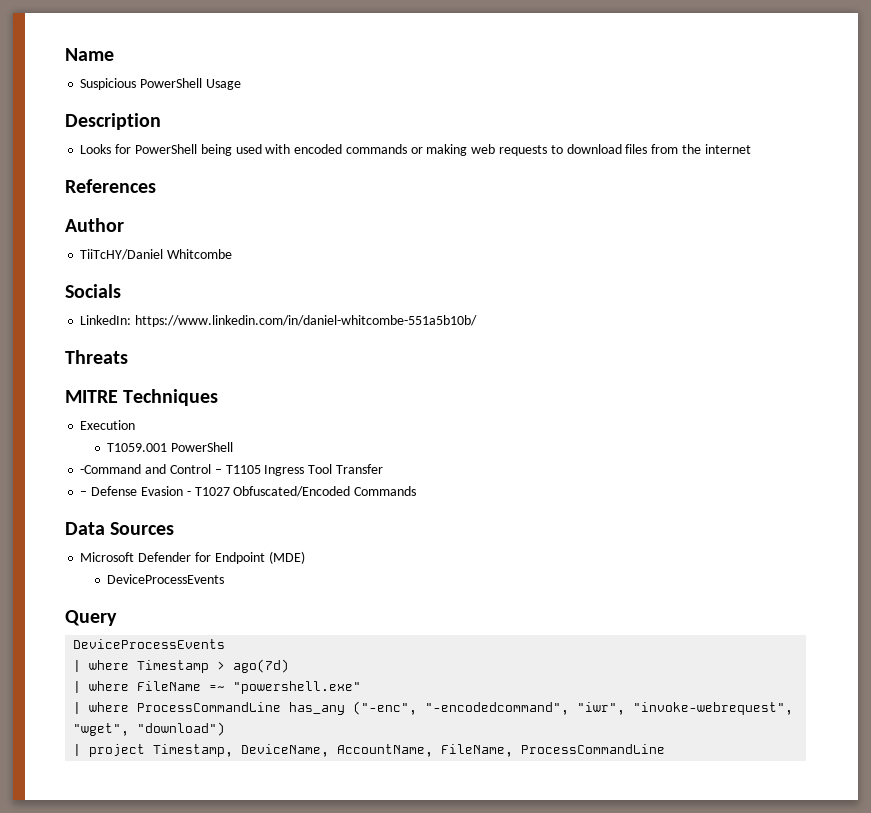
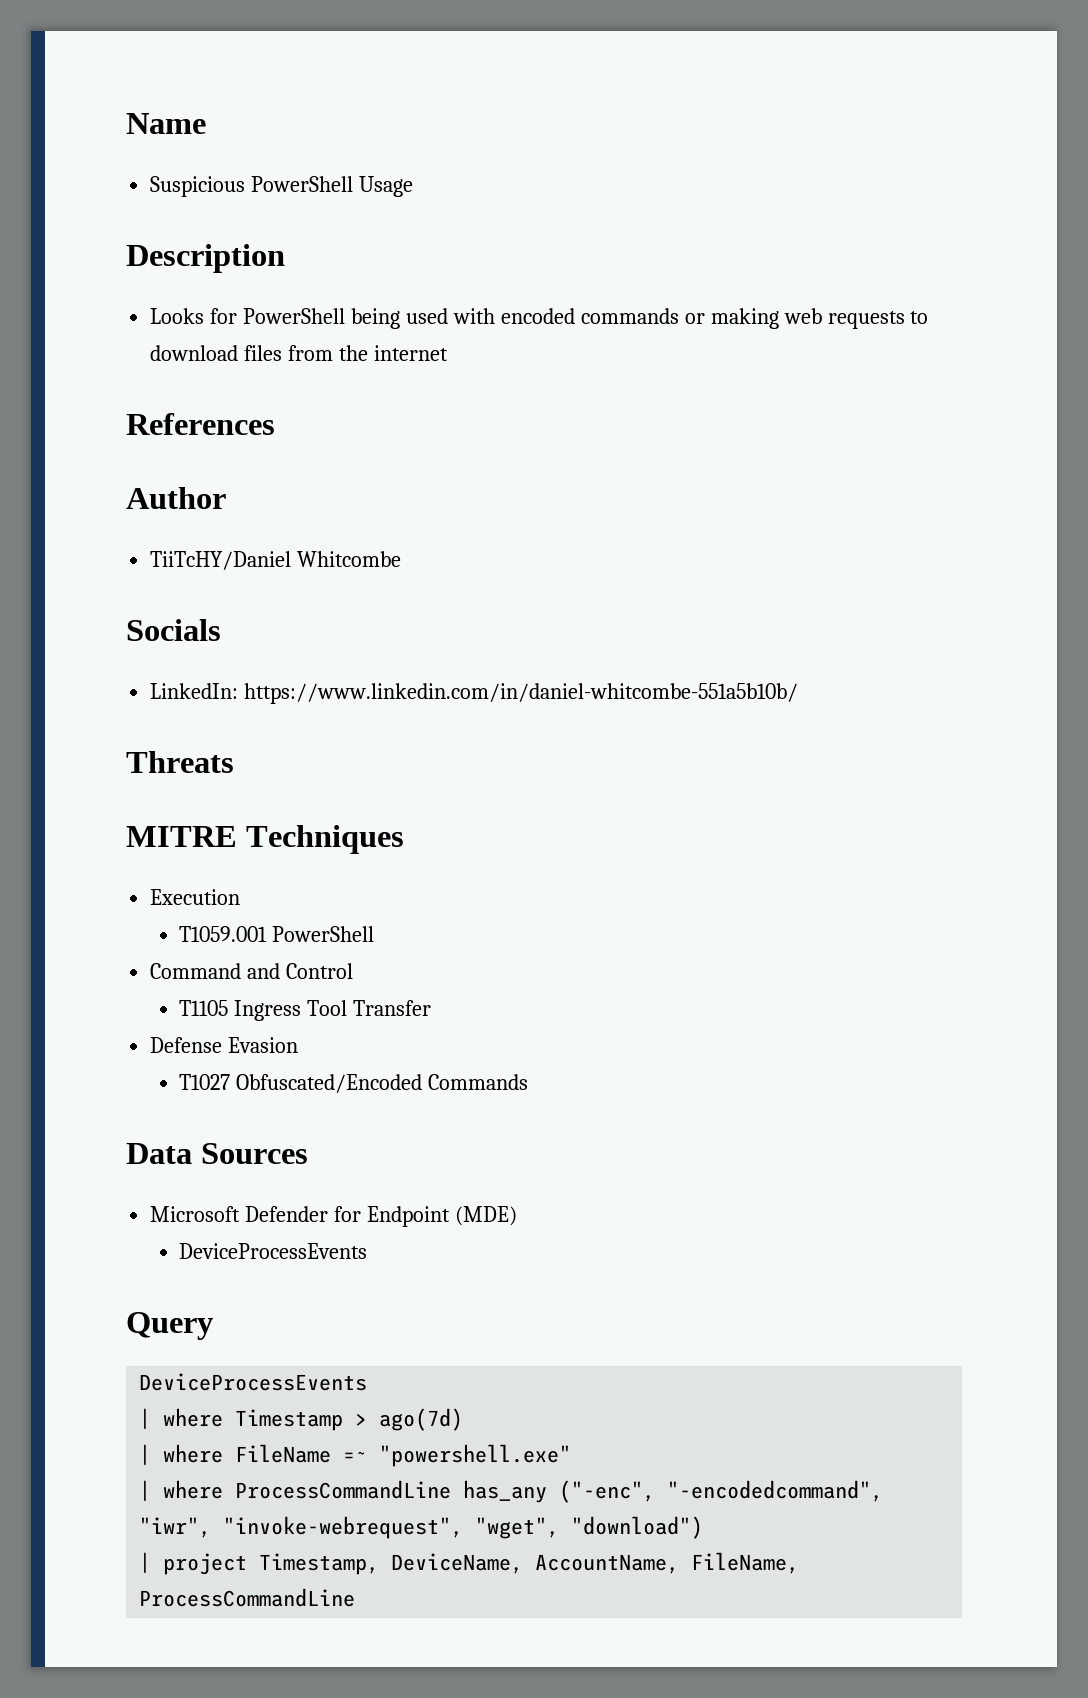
[80,464,142,474] -Command -> [150,963,242,979] Command
[214,469,222,474] – -> (354, 971) //
[80,491,88,496] – -> (432, 1008) none
[186,491,191,496] - -> (299, 1045) //

